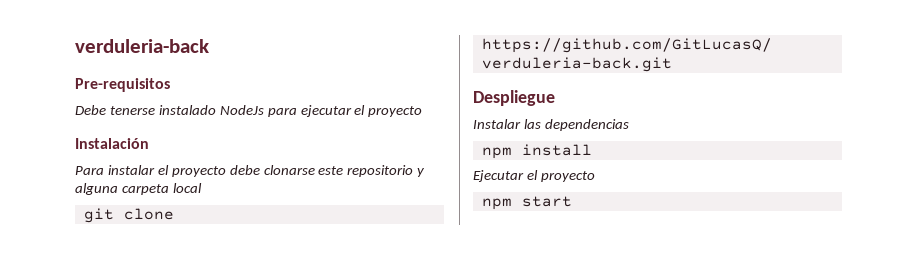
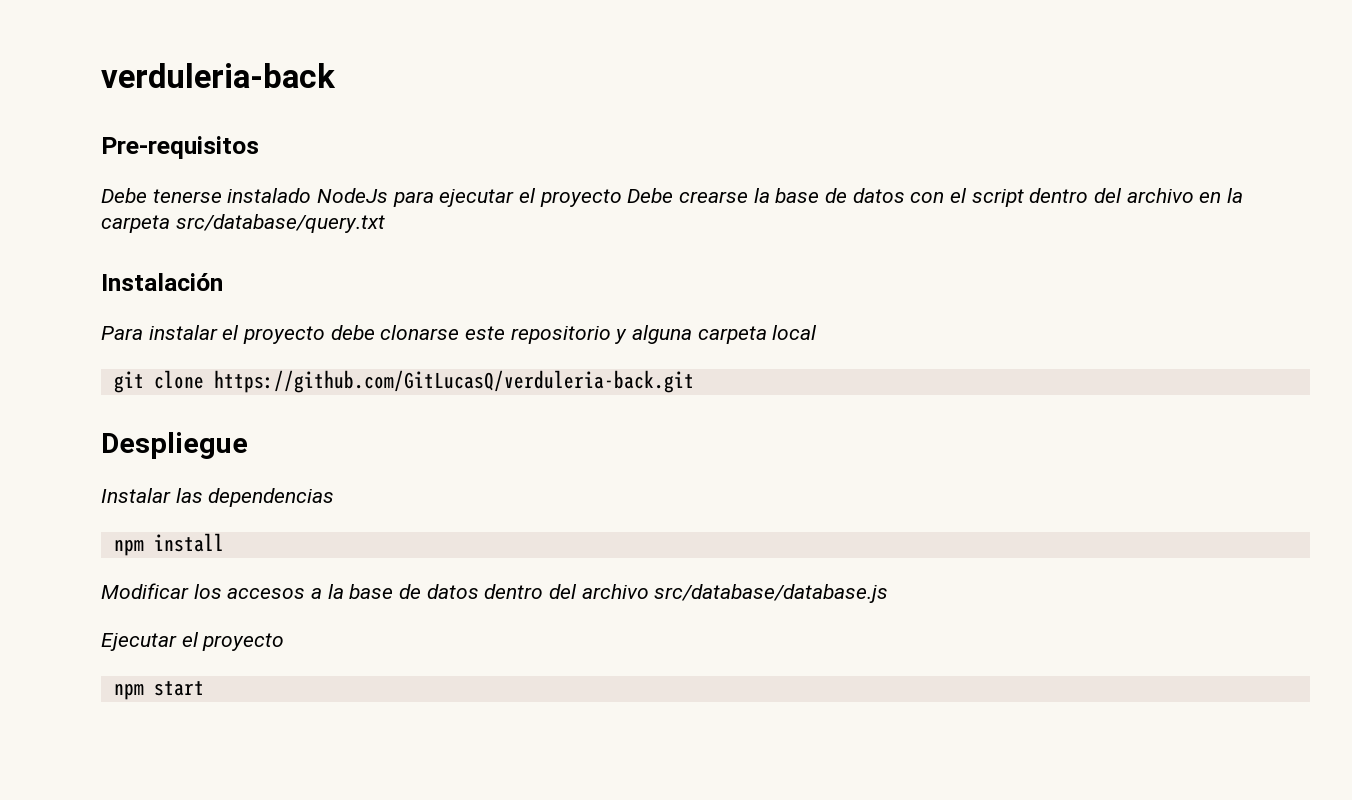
(423, 111) none -> [627,188,1244,207] [101,214,385,233] Debe crearse la base de datos con el script dentro del archivo en la carpeta src/database/query.txt
(592, 150) none -> [101,583,889,603] // Modificar los accesos a la base de datos dentro del archivo src/database/database.js

